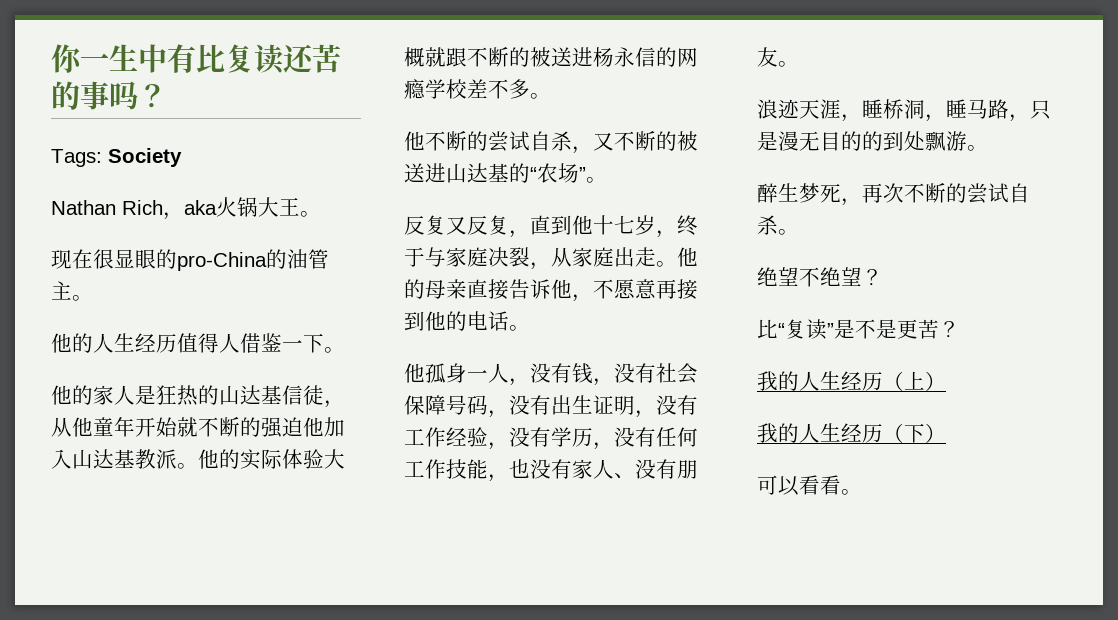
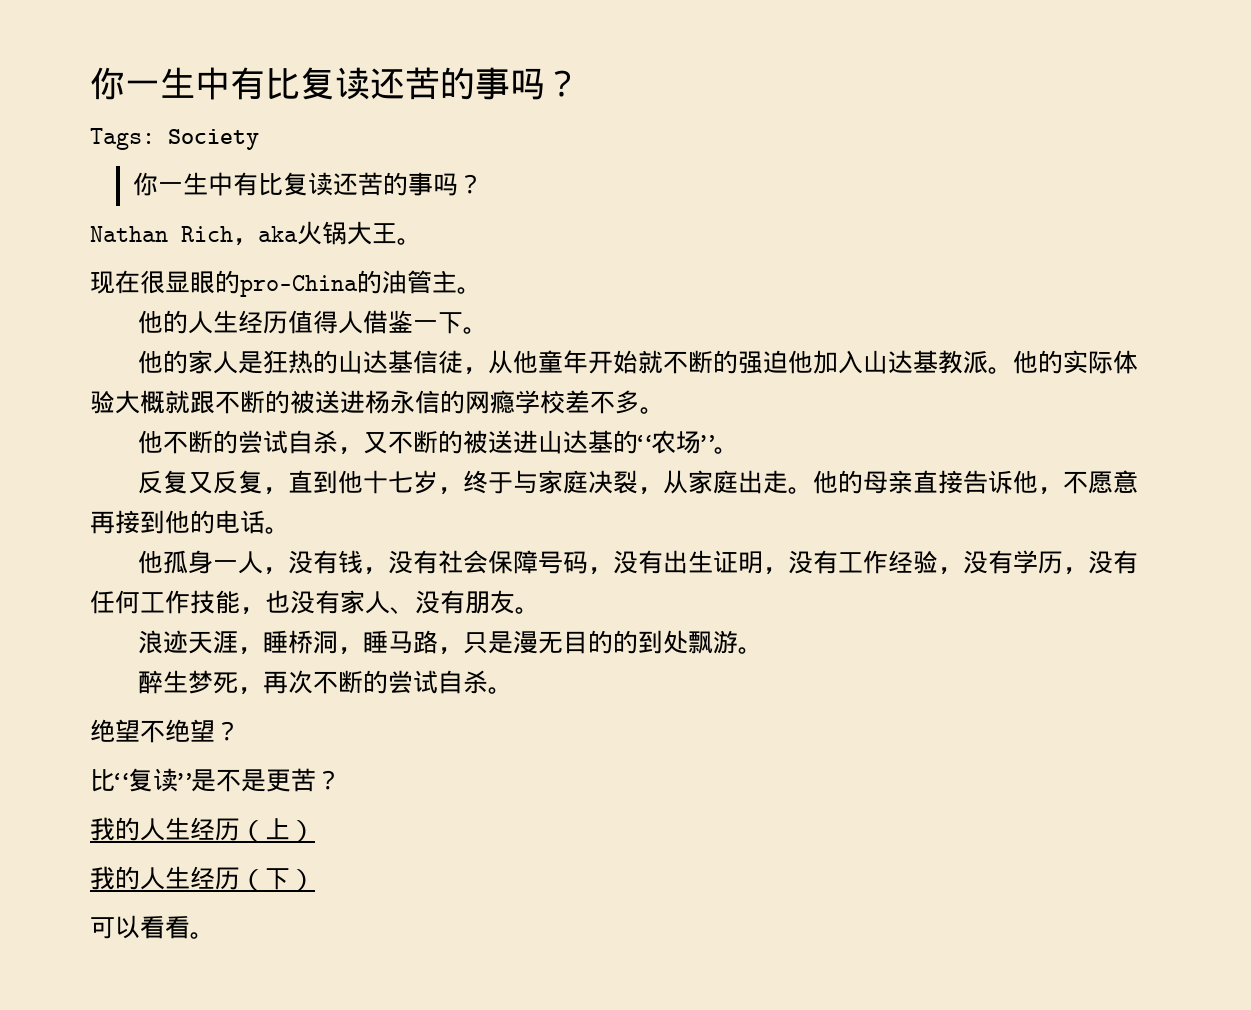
(182, 157) none -> [133,172,484,196] // 你一生中有比复读还苦的事吗？

